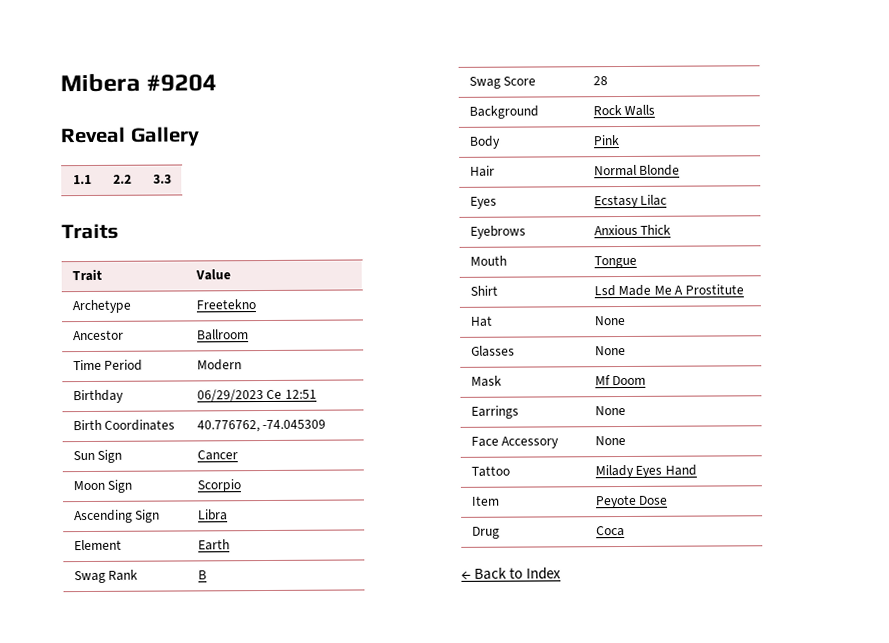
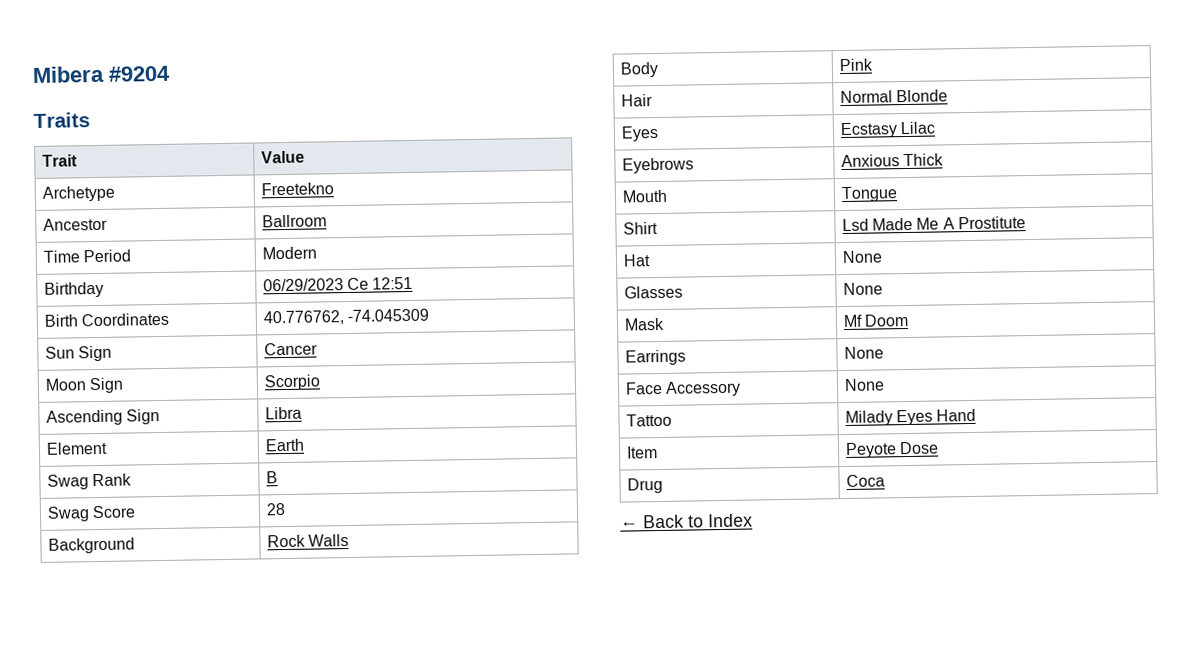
[60,126,200,147] [72,174,92,185] [112,174,132,184] [152,174,172,184] // Reveal Gallery // 1.1 | 2.2 | 3.3 -> (171, 73) none

